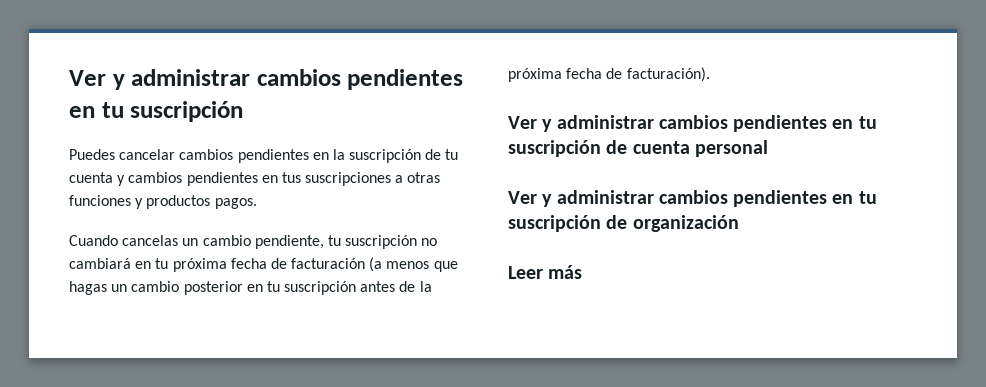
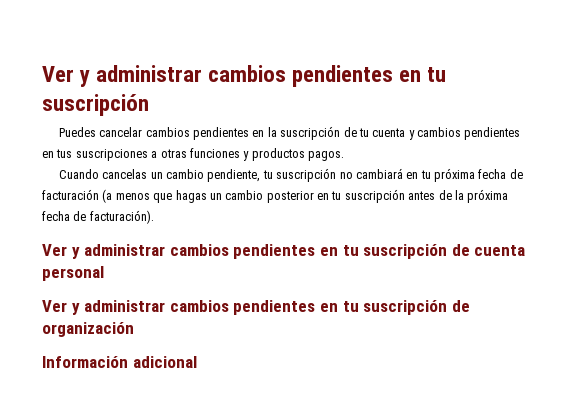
[508,265,583,279] Leer más -> [42,356,197,368] Información adicional

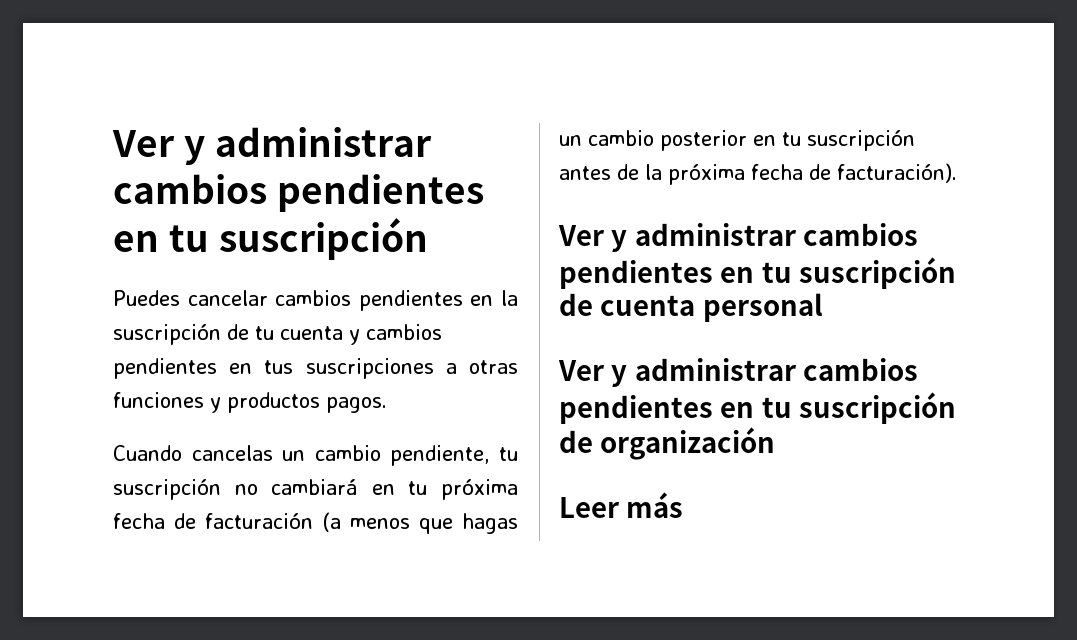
[42,356,197,368] Información adicional -> [559,492,684,518] Leer más

